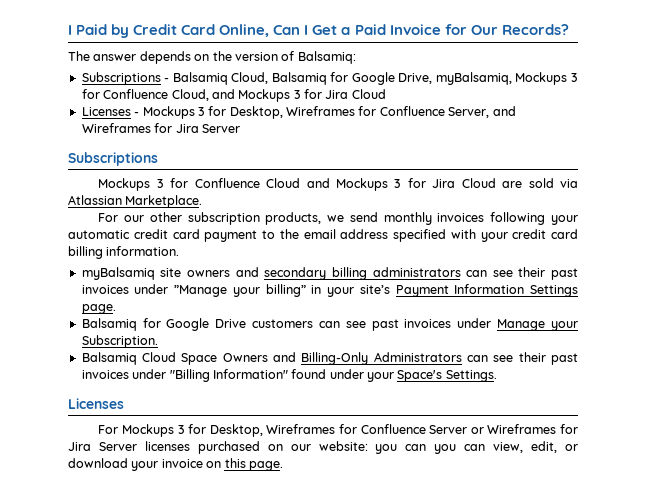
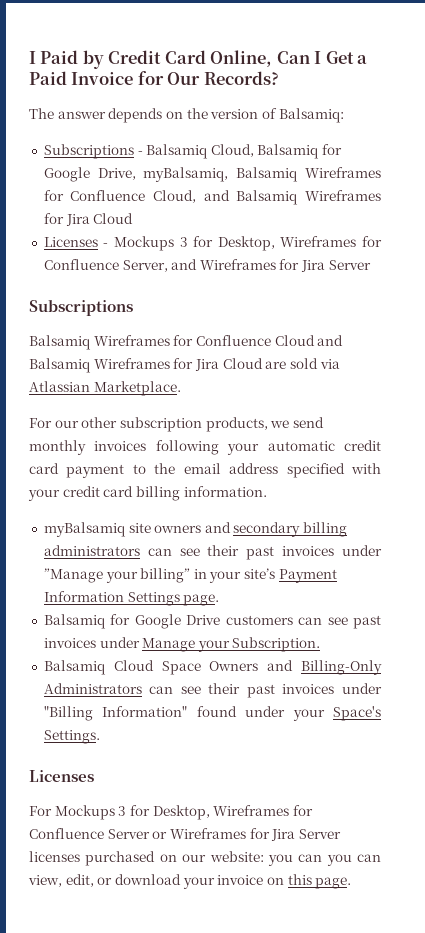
[515,72,578,85] Mockups 3 -> [236,167,381,182] Balsamiq Wireframes
[238,89,301,102] Mockups 3 -> [236,190,381,205] Balsamiq Wireframes
[98,178,164,191] Mockups 3 -> [29,335,170,350] Balsamiq Wireframes
[335,178,402,191] Mockups 3 -> [29,358,170,373] Balsamiq Wireframes

